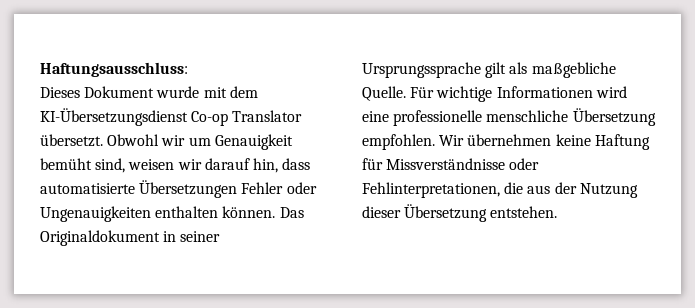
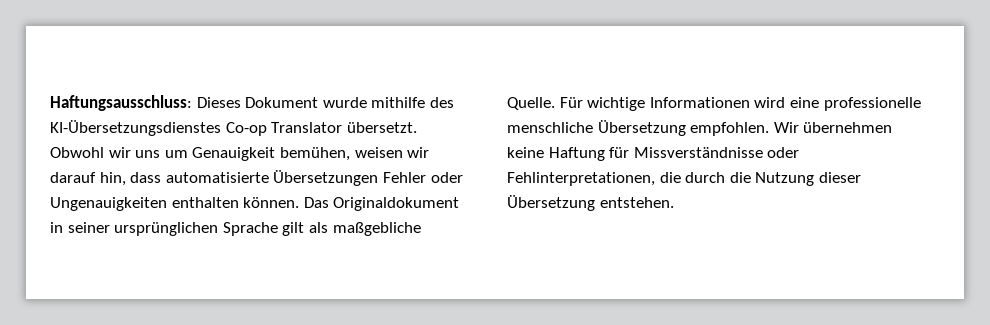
(188, 69) // -> (192, 103) none
[203,86,258,98] [40,108,188,126] mit dem KI-Übersetzungsdienst -> [371,97,454,108] [50,120,221,136] mithilfe des KI-Übersetzungsdienstes
(186, 140) none -> [135,150,161,158] uns
[40,158,126,173] bemüht sind, -> [279,147,350,161] bemühen,
[362,62,481,78] Ursprungssprache -> [114,222,278,236] ursprünglichen Sprache
[527,182,577,194] aus der -> [685,172,751,183] durch die

